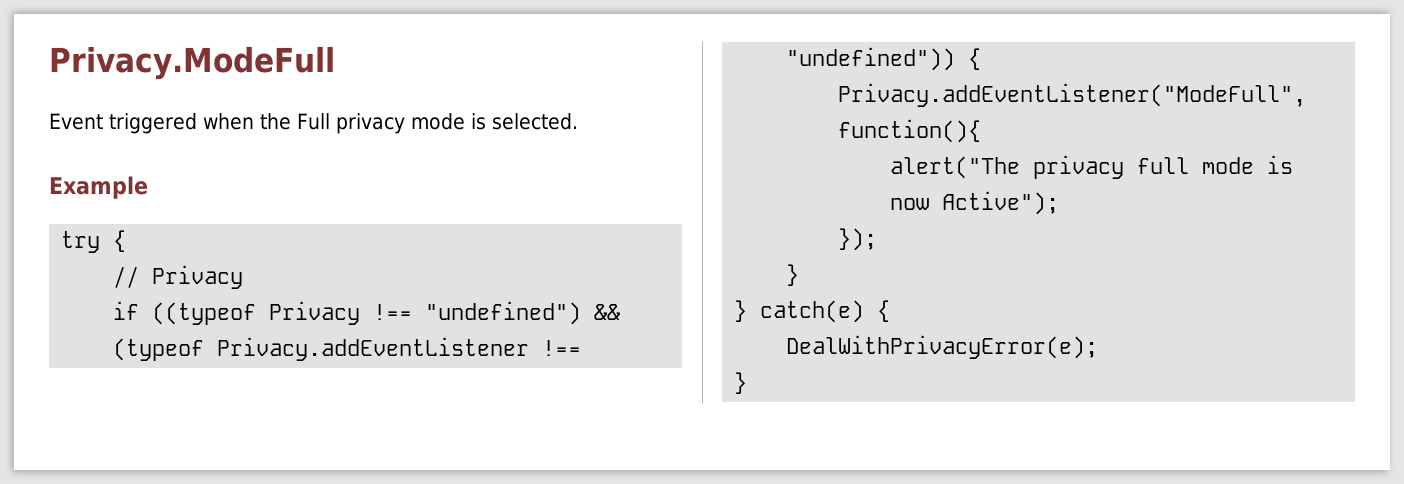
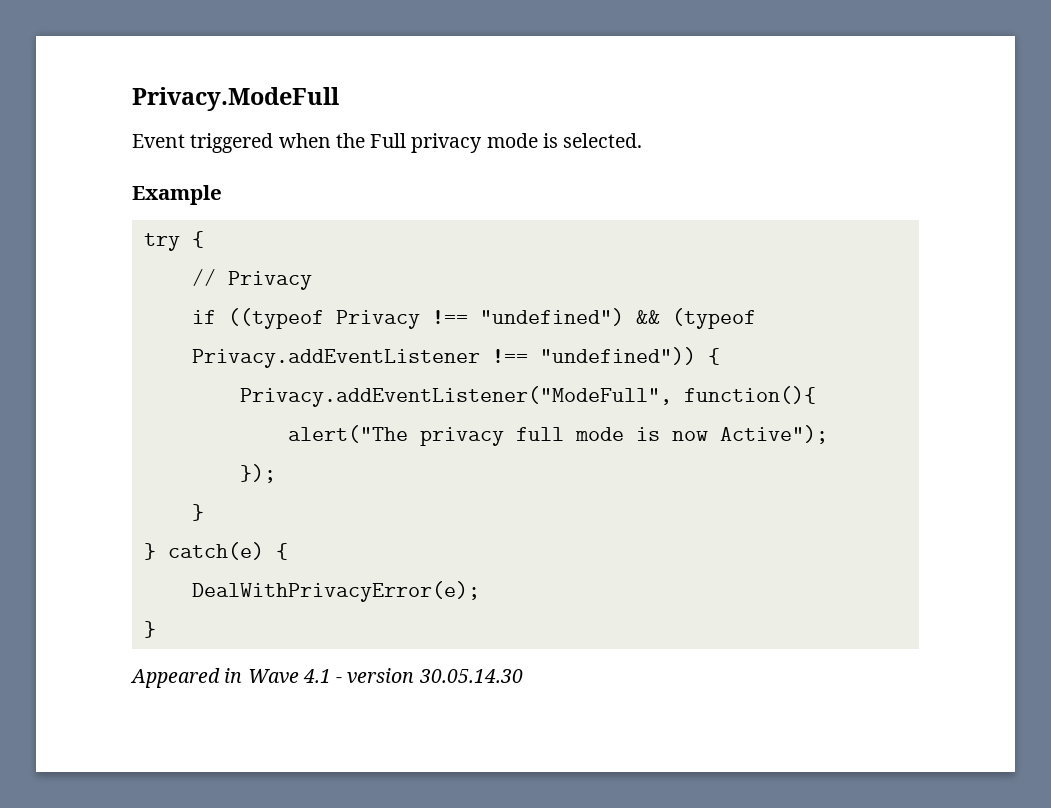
(748, 383) none -> [130,668,523,688] // Appeared in Wave 4.1 - version 30.05.14.30

